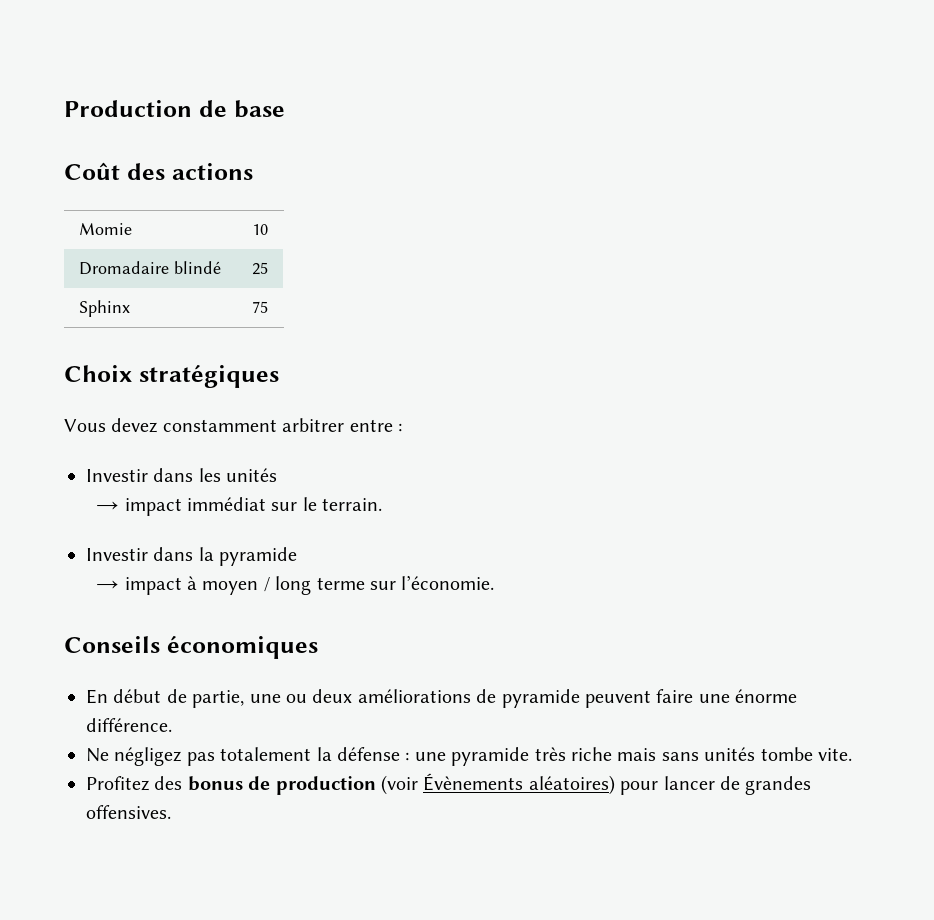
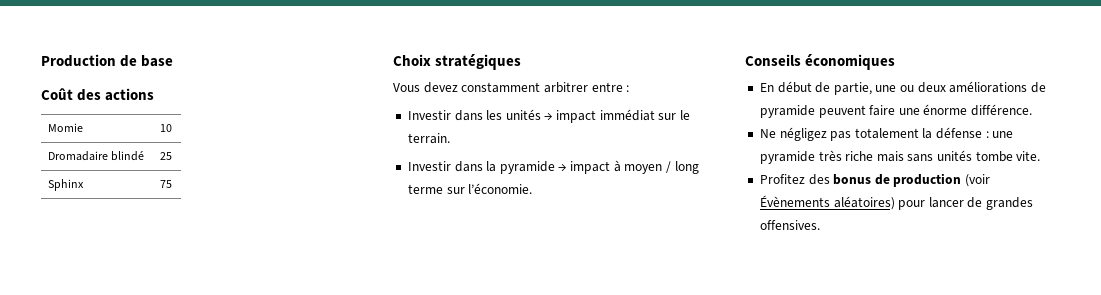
(278, 475) // -> (541, 114) none
(298, 556) // -> (555, 167) none

